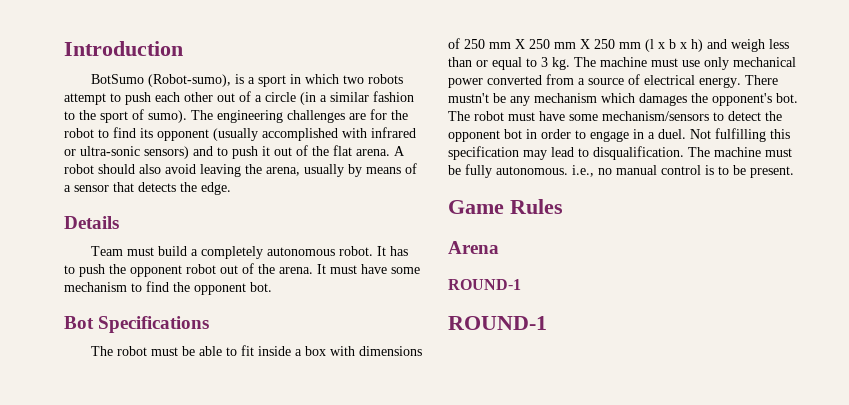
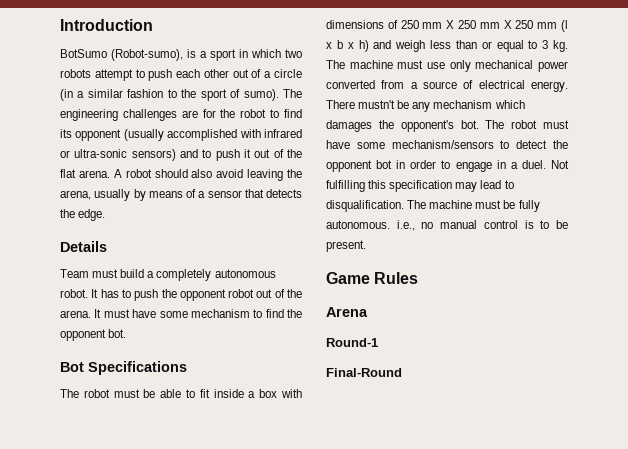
[448,279,521,290] [448,316,547,330] ROUND-1 // ROUND-1 -> [326,338,378,347] [326,368,402,377] Round-1 // Final-Round

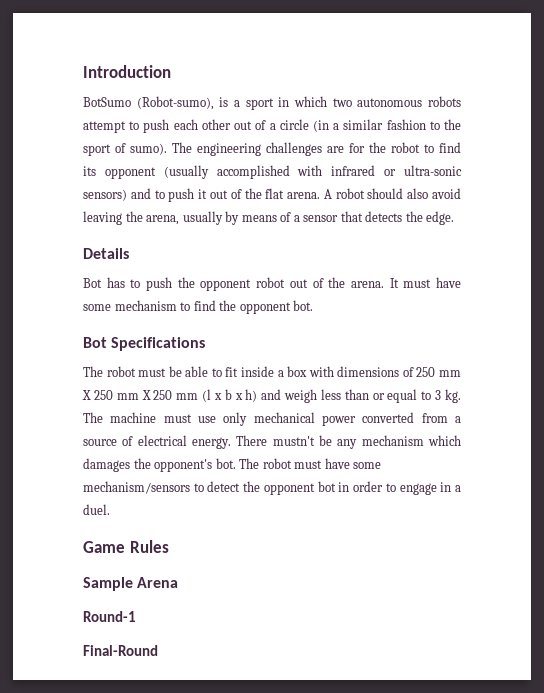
(302, 53) none -> [357,98,423,107] autonomous
[60,269,276,281] [60,289,99,298] Team must build a completely autonomous robot. It -> [83,278,102,288] Bot
[551,160,569,169] [326,180,514,192] [326,200,540,212] [326,220,568,231] [326,240,366,252] Not fulfilling this specification may lead to disqualification. The machine must be fully autonomous. i.e., no manual control is to be present. -> (110, 509) none
(419, 278) none -> [83,577,133,591] Sample

